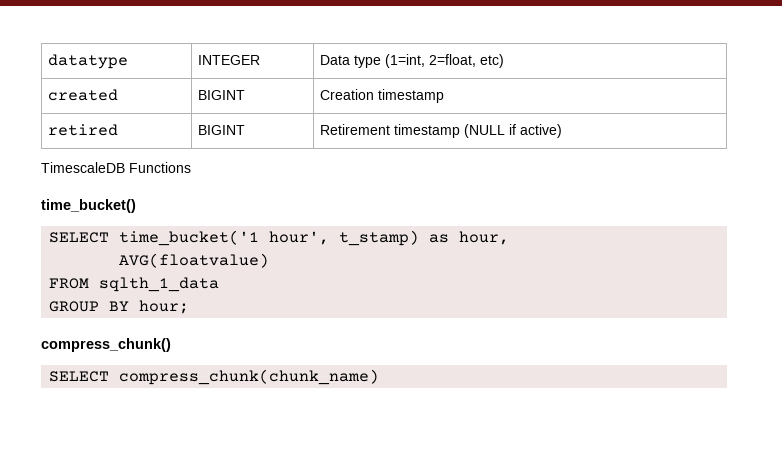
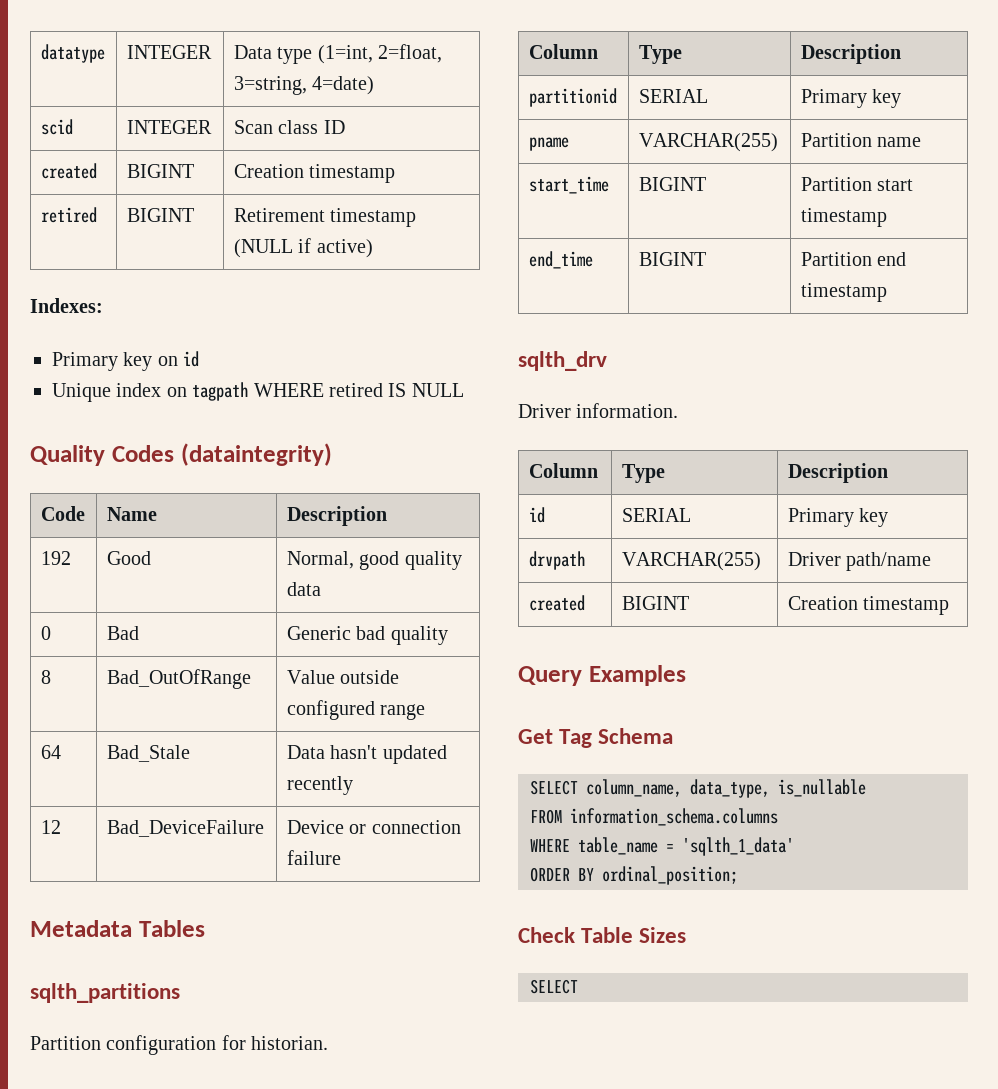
[480,54,505,68] etc) -> [233,76,375,95] [40,119,73,135] [126,120,212,134] [233,120,345,134] 3=string, 4=date) // scid | INTEGER | Scan class ID
[41,162,191,173] [41,199,136,213] [49,230,510,246] [119,253,270,268] [49,277,220,292] [49,300,190,314] [41,338,171,352] [49,369,380,385] TimescaleDB Functions // time_bucket() // SELECT time_bucket('1 hour', t_stamp) as hour, // AVG(floatvalue) // FROM sqlth_1_data // GROUP BY hour; // compress_chunk() // SELECT compress_chunk(chunk_name) -> [30,298,103,313] [52,351,200,371] [52,382,464,402] [30,443,332,466] [40,506,85,521] [106,507,157,521] [286,506,387,526] [40,551,71,565] [106,551,151,565] [286,551,462,570] [286,582,321,596] [40,626,51,640] [106,626,139,640] [286,626,448,645] [40,670,51,684] [106,669,251,689] [286,670,400,684] [286,700,426,720] [40,745,61,759] [106,745,190,762] [286,745,447,764] [286,776,353,795] [40,820,61,834] [106,820,264,837] [286,820,461,834] [286,850,341,865] [30,920,205,937] [30,983,180,1003] [30,1035,329,1055] [528,44,598,59] [638,45,682,64] [800,44,901,64] [528,88,617,107] [638,89,708,103] [800,89,902,108] [528,137,569,151] [638,133,778,152] [800,133,922,147] [528,176,609,194] [638,177,706,191] [800,177,914,191] [800,208,887,227] [528,251,593,269] [638,252,706,266] [800,252,907,266] [800,283,887,302] [518,351,607,371] [518,403,679,418] [528,463,598,478] [621,464,665,483] [787,463,888,483] [528,507,545,523] [621,508,691,522] [787,508,889,527] [528,551,585,570] [621,552,761,571] [787,552,932,571] [528,595,585,611] [621,596,689,610] [787,596,950,615] [518,665,686,686] [518,728,674,748] [530,779,866,798] [530,808,778,826] [530,837,794,856] [530,866,738,885] [518,927,687,943] [530,979,578,994] Indexes: // Primary key on id // Unique index on tagpath WHERE retired IS NULL // Quality Codes (dataintegrity) // Code | Name | Description // 192 | Good | Normal, good quality data // 0 | Bad | Generic bad quality // 8 | Bad_OutOfRange | Value outside configured range // 64 | Bad_Stale | Data hasn't updated recently // 12 | Bad_DeviceFailure | Device or connection failure // Metadata Tables // sqlth_partitions // Partition configuration for historian. // Column | Type | Description // partitionid | SERIAL | Primary key // pname | VARCHAR(255) | Partition name // start_time | BIGINT | Partition start timestamp // end_time | BIGINT | Partition end timestamp // sqlth_drv // Driver information. // Column | Type | Description // id | SERIAL | Primary key // drvpath | VARCHAR(255) | Driver path/name // created | BIGINT | Creation timestamp // Query Examples // Get Tag Schema // SELECT column_name, data_type, is_nullable // FROM information_schema.columns // WHERE table_name = 'sqlth_1_data' // ORDER BY ordinal_position; // Check Table Sizes // SELECT

